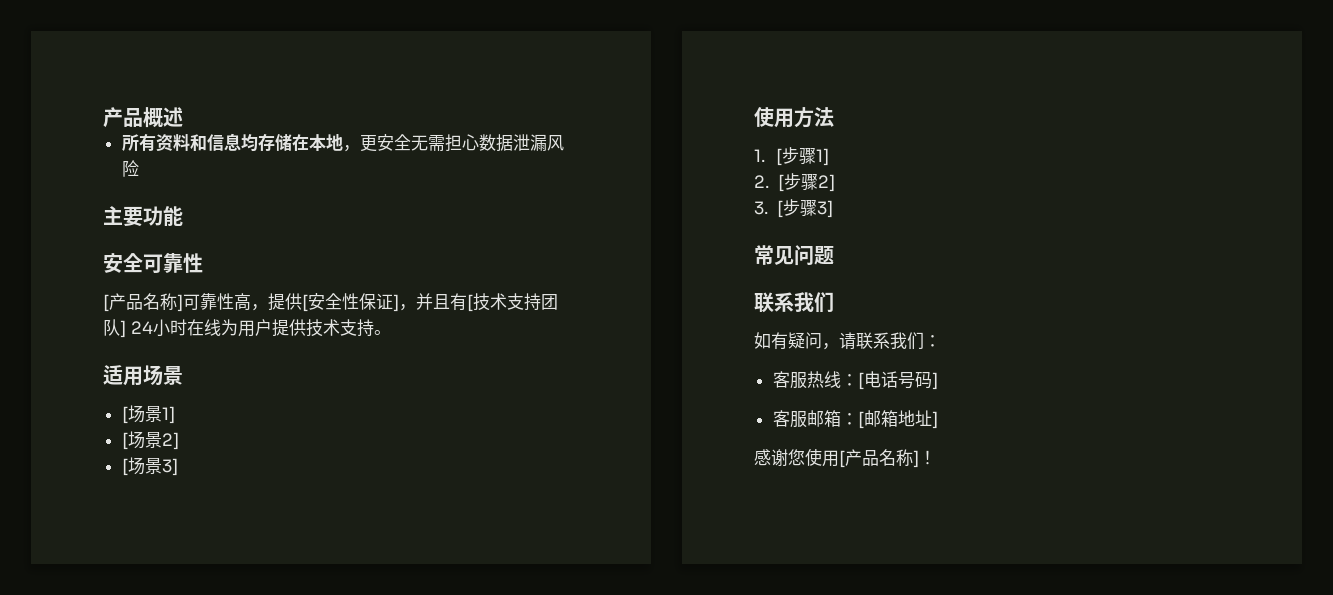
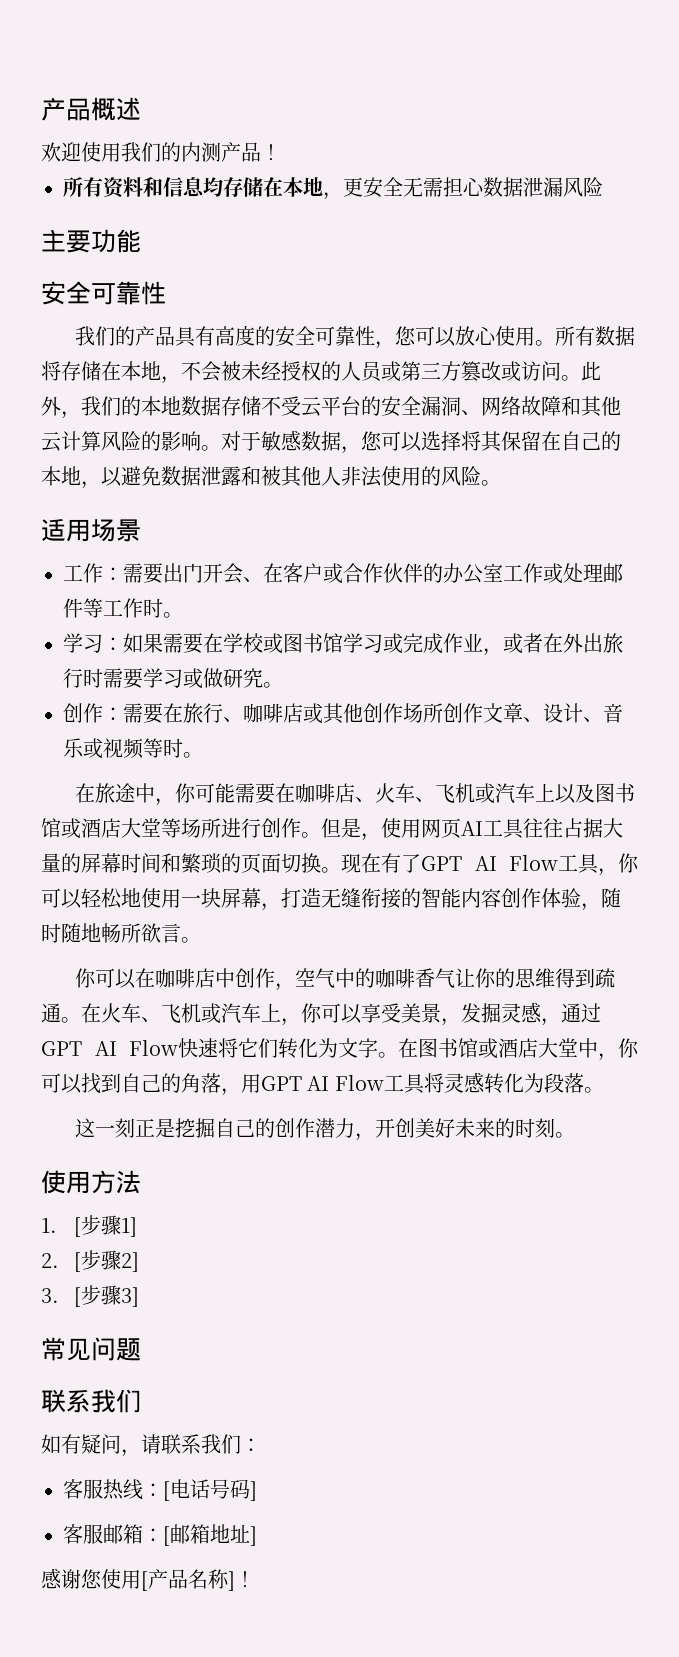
(183, 117) none -> [41,142,281,162] // 欢迎使用我们的内测产品！
[103,293,558,312] [103,319,391,338] [103,365,183,386] [121,405,175,424] [121,431,179,450] [121,457,178,476] [产品名称]可靠性高，提供[安全性保证]，并且有[技术支持团队] 24小时在线为用户提供技术支持。 // 适用场景 // [场景1] // [场景2] // [场景3] -> [75,325,636,349] [41,361,601,384] [41,396,621,419] [41,430,621,454] [41,466,501,489] [41,519,141,542] [63,563,623,584] [63,598,183,618] [63,633,623,656] [63,668,283,689] [63,703,623,724] [63,738,203,759] [75,783,636,806] [41,818,623,841] [41,853,639,876] [41,888,621,911] [41,923,201,943] [75,968,617,991] [41,1002,601,1026] [41,1038,639,1061] [41,1072,604,1096] [75,1118,576,1141] 我们的产品具有高度的安全可靠性，您可以放心使用。所有数据将存储在本地，不会被未经授权的人员或第三方篡改或访问。此外，我们的本地数据存储不受云平台的安全漏洞、网络故障和其他云计算风险的影响。对于敏感数据，您可以选择将其保留在自己的本地，以避免数据泄露和被其他人非法使用的风险。 // 适用场景 // 工作：需要出门开会、在客户或合作伙伴的办公室工作或处理邮件等工作时。 // 学习：如果需要在学校或图书馆学习或完成作业，或者在外出旅行时需要学习或做研究。 // 创作：需要在旅行、咖啡店或其他创作场所创作文章、设计、音乐或视频等时。 // 在旅途中，你可能需要在咖啡店、火车、飞机或汽车上以及图书馆或酒店大堂等场所进行创作。但是，使用网页AI工具往往占据大量的屏幕时间和繁琐的页面切换。现在有了GPT AI Flow工具，你可以轻松地使用一块屏幕，打造无缝衔接的智能内容创作体验，随时随地畅所欲言。 // 你可以在咖啡店中创作，空气中的咖啡香气让你的思维得到疏通。在火车、飞机或汽车上，你可以享受美景，发掘灵感，通过GPT AI Flow快速将它们转化为文字。在图书馆或酒店大堂中，你可以找到自己的角落，用GPT AI Flow工具将灵感转化为段落。 // 这一刻正是挖掘自己的创作潜力，开创美好未来的时刻。

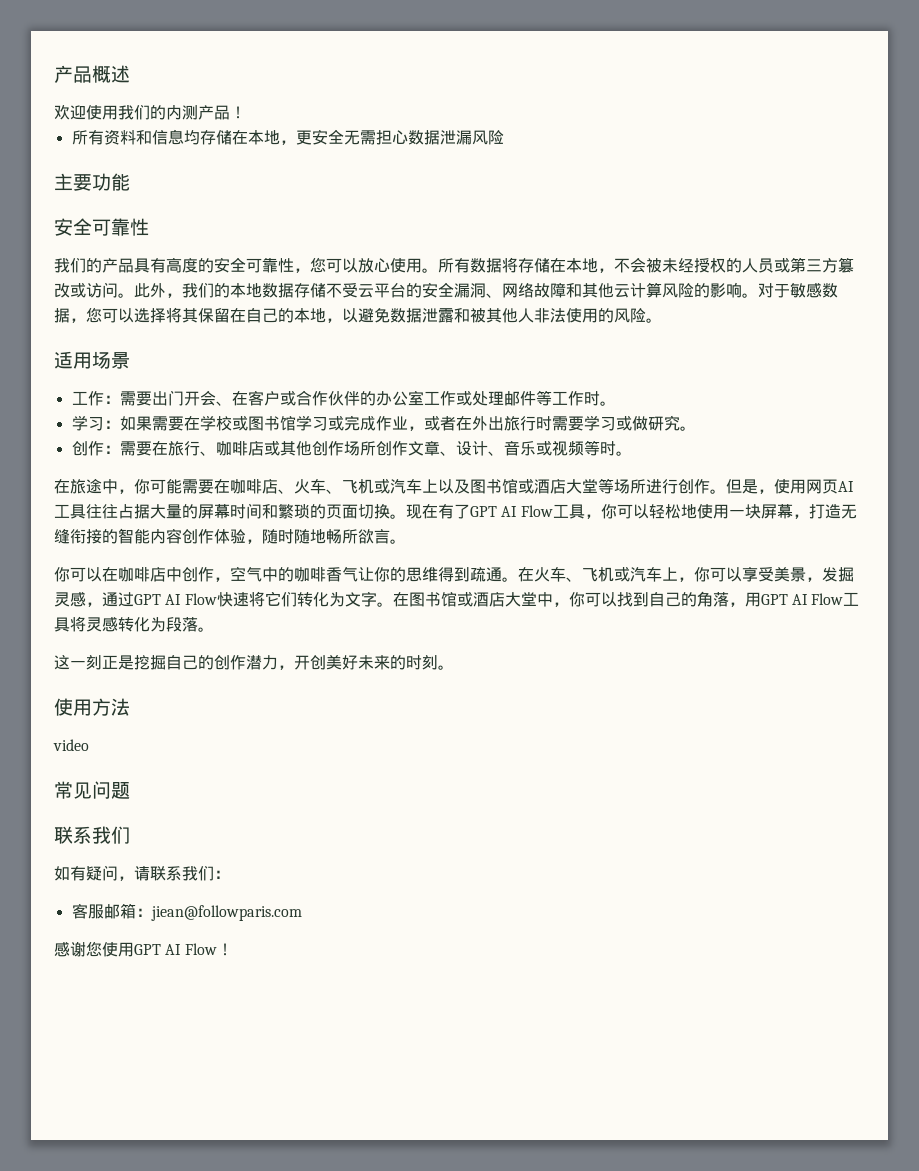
[41,1215,137,1237] [41,1250,139,1272] [41,1285,139,1307] 1. [步骤1] // 2. [步骤2] // 3. [步骤3] -> [53,739,89,751] video
[63,1479,257,1501] // 客服热线：[电话号码] -> (230, 874) none
[163,1524,257,1546] [邮箱地址] -> [150,905,302,921] jiean@followparis.com
[141,1569,235,1591] [产品名称] -> [134,943,217,955] GPT AI Flow

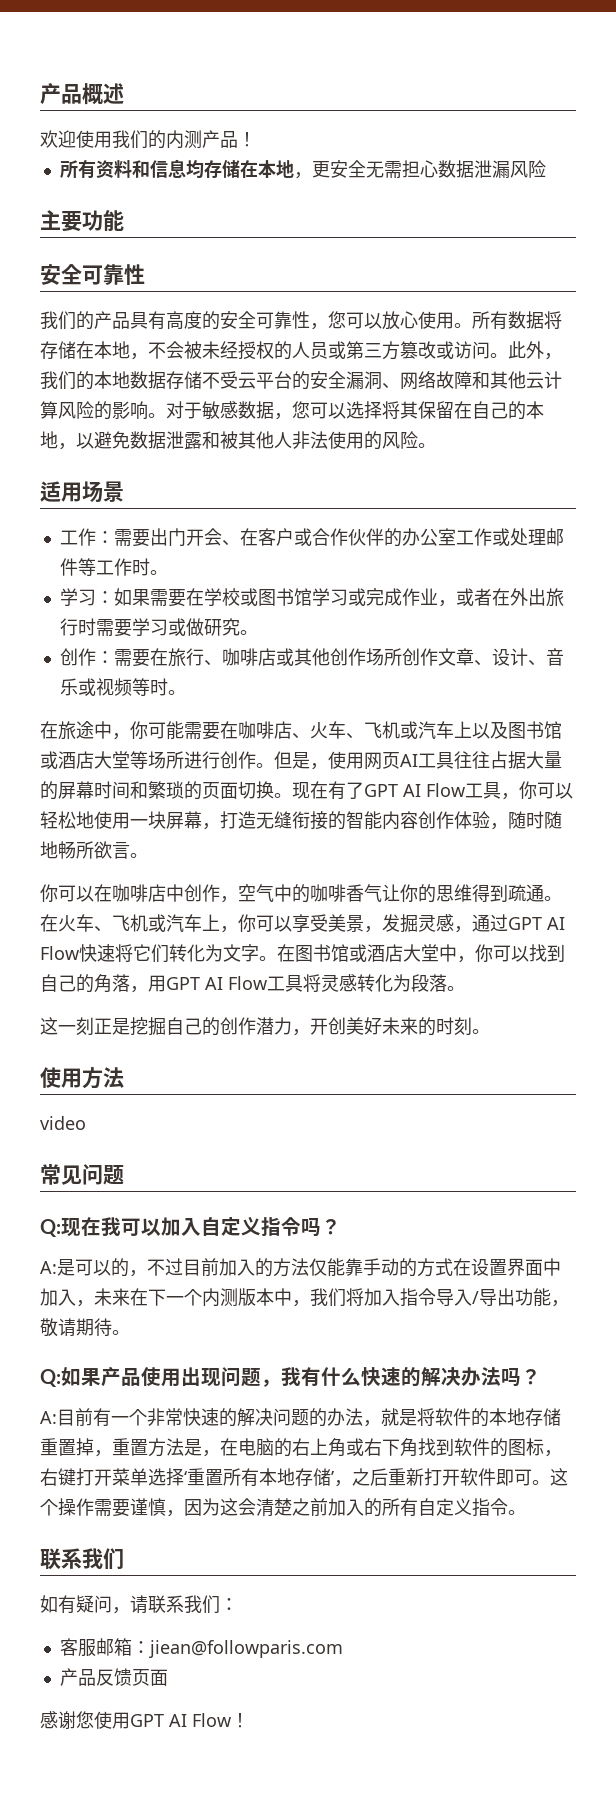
(130, 790) none -> [40,1217,341,1237] [40,1258,561,1277] [40,1288,569,1307] [40,1318,130,1337] [40,1367,541,1387] [40,1408,561,1427] [40,1438,562,1457] [40,1468,568,1487] [40,1498,526,1517] // Q:现在我可以加入自定义指令吗？ // A:是可以的，不过目前加入的方法仅能靠手动的方式在设置界面中加入，未来在下一个内测版本中，我们将加入指令导入/导出功能，敬请期待。 // Q:如果产品使用出现问题，我有什么快速的解决办法吗？ // A:目前有一个非常快速的解决问题的办法，就是将软件的本地存储重置掉，重置方法是，在电脑的右上角或右下角找到软件的图标，右键打开菜单选择‘重置所有本地存储’，之后重新打开软件即可。这个操作需要谨慎，因为这会清楚之前加入的所有自定义指令。
(302, 913) none -> [59,1668,168,1686] // 产品反馈页面

